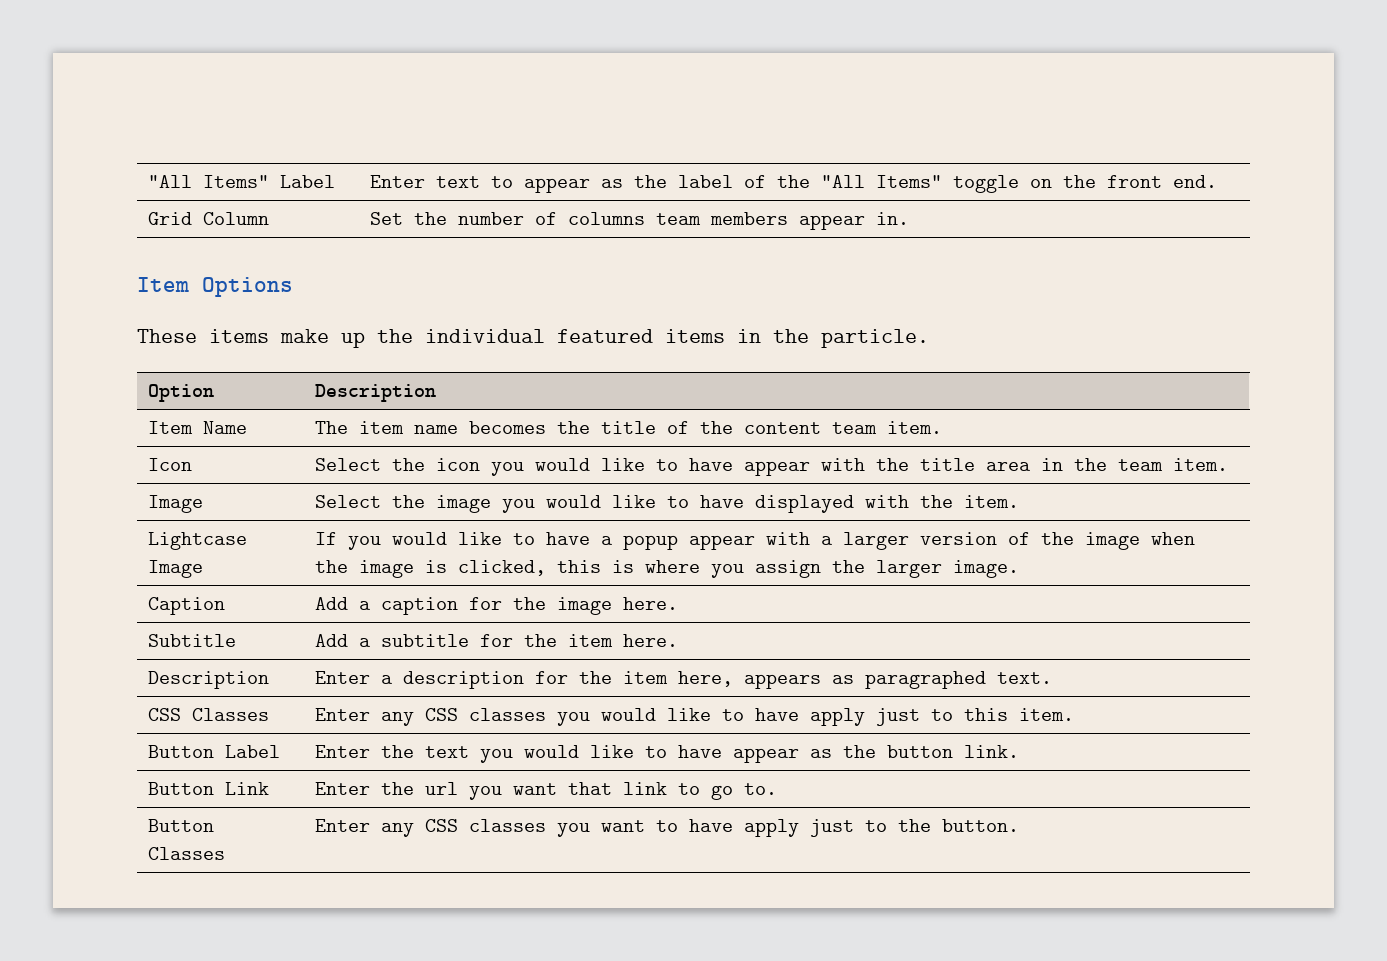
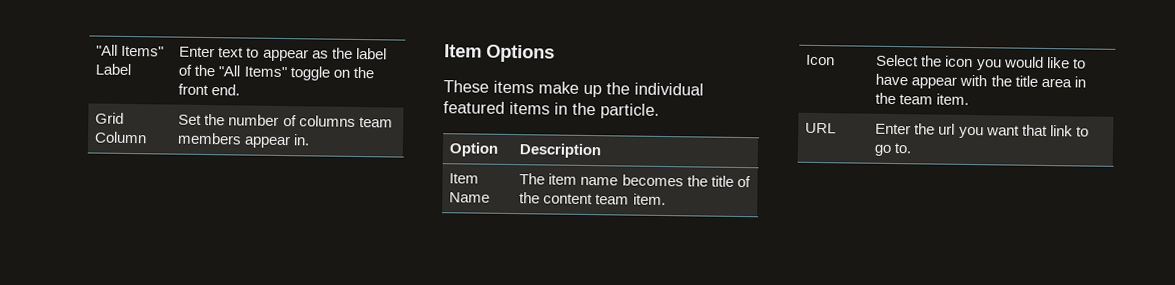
[148,495,204,513] [315,495,1020,513] [148,532,248,550] [148,560,204,578] [315,532,1196,550] [315,560,1020,578] [148,597,226,615] [315,597,679,615] [148,634,237,647] [315,634,679,647] [148,671,270,689] [315,671,1053,689] [148,708,270,721] [315,708,1075,726] [148,745,281,758] [315,745,1020,763] [148,782,270,795] Image | Select the image you would like to have displayed with the item. // Lightcase Image | If you would like to have a popup appear with a larger version of the image when the image is clicked, this is where you assign the larger image. // Caption | Add a caption for the image here. // Subtitle | Add a subtitle for the item here. // Description | Enter a description for the item here, appears as paragraphed text. // CSS Classes | Enter any CSS classes you would like to have apply just to this item. // Button Label | Enter the text you would like to have appear as the button link. // Button Link -> [805,122,837,134] URL
[148,819,215,832] [148,847,226,860] [315,819,1020,837] // Button Classes | Enter any CSS classes you want to have apply just to the button. -> (913, 148) none

